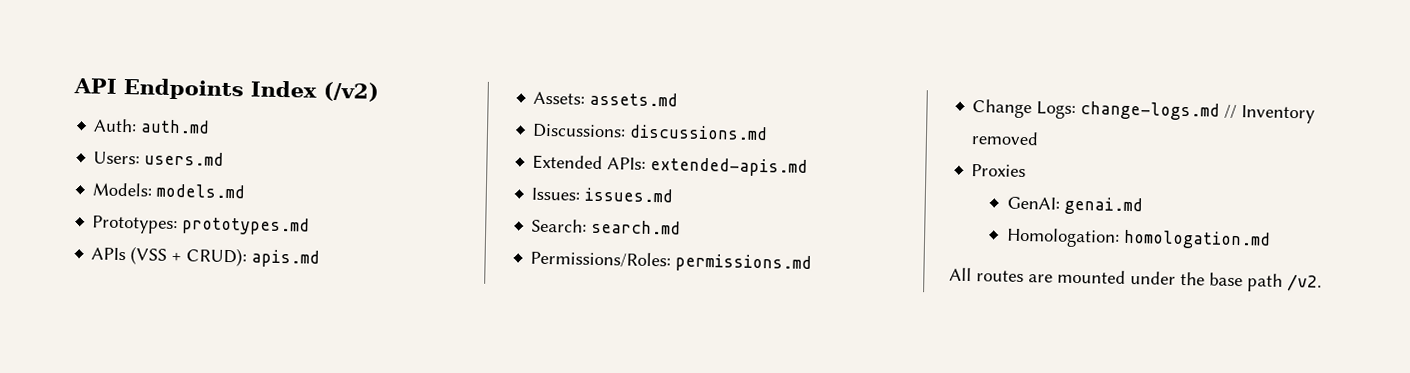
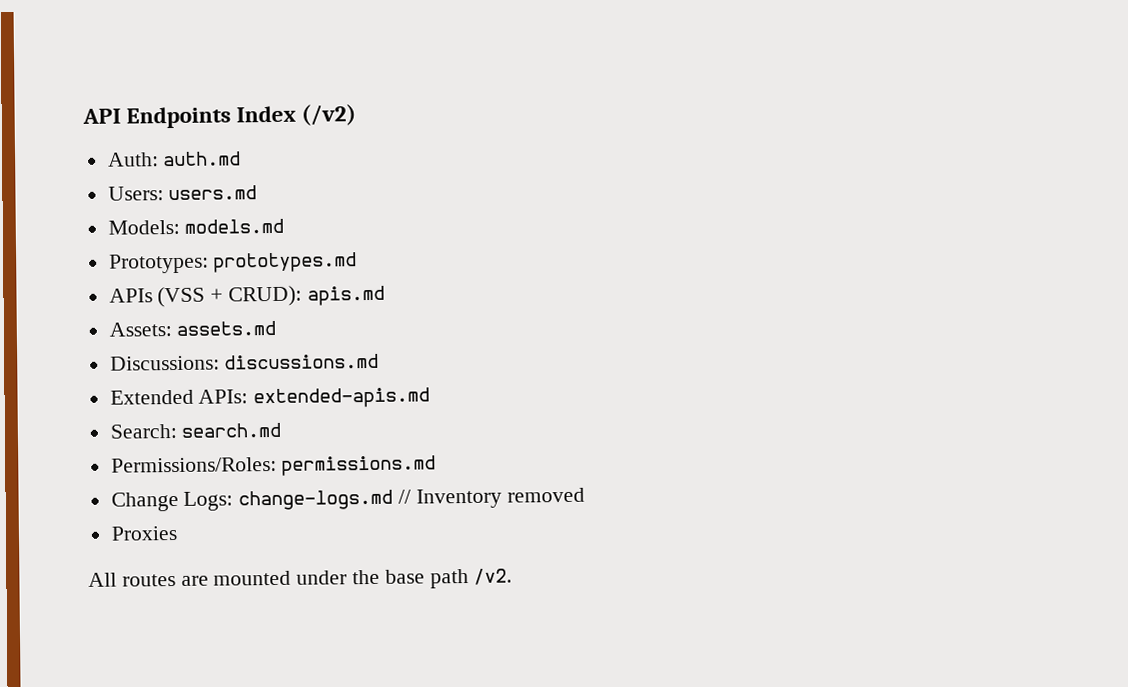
[531,187,674,203] // Issues: issues.md -> (431, 398) none
[1007,196,1144,216] [1006,227,1272,250] // GenAI: genai.md // Homologation: homologation.md -> (178, 533) none

